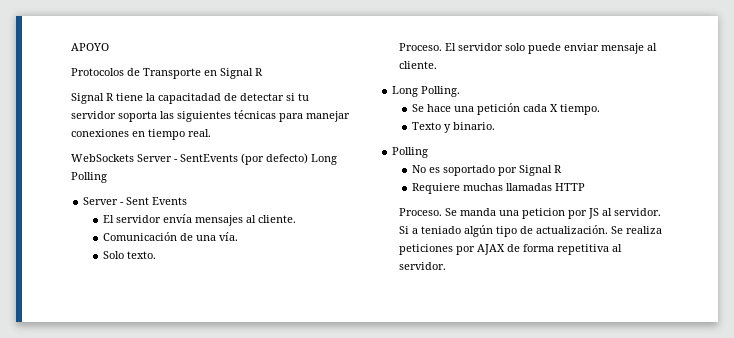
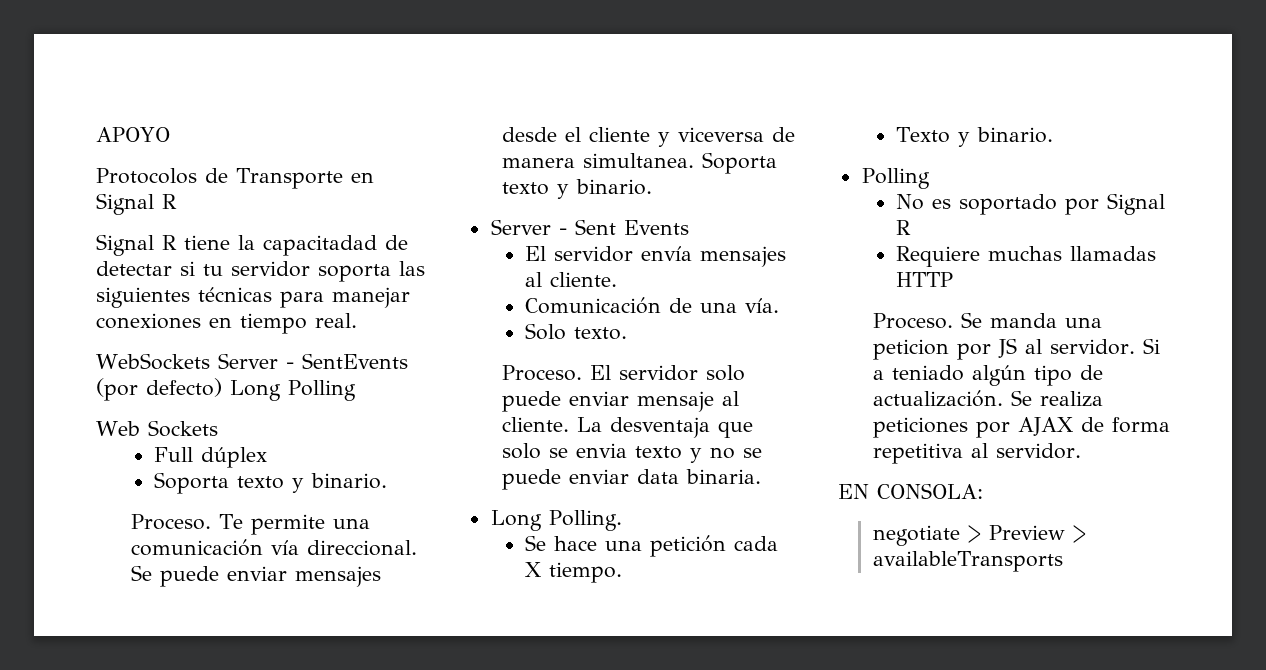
(107, 177) none -> [96,420,218,437] [154,447,268,468] [154,472,388,494] [130,514,370,535] [130,539,417,556] [130,565,381,587] [501,127,795,147] [501,152,777,174] [501,179,652,199] // Web Sockets // Full dúplex // Soporta texto y binario. // Proceso. Te permite una comunicación vía direccional. Se puede enviar mensajes desde el cliente y viceversa de manera simultanea. Soporta texto y binario.
(438, 65) none -> [576,417,753,438] [501,443,762,463] [501,469,761,490] La desventaja que solo se envia texto y no se puede enviar data binaria.
(447, 266) none -> [838,483,983,499] [872,525,1086,546] [872,551,1063,572] // EN CONSOLA: // negotiate > Preview > availableTransports

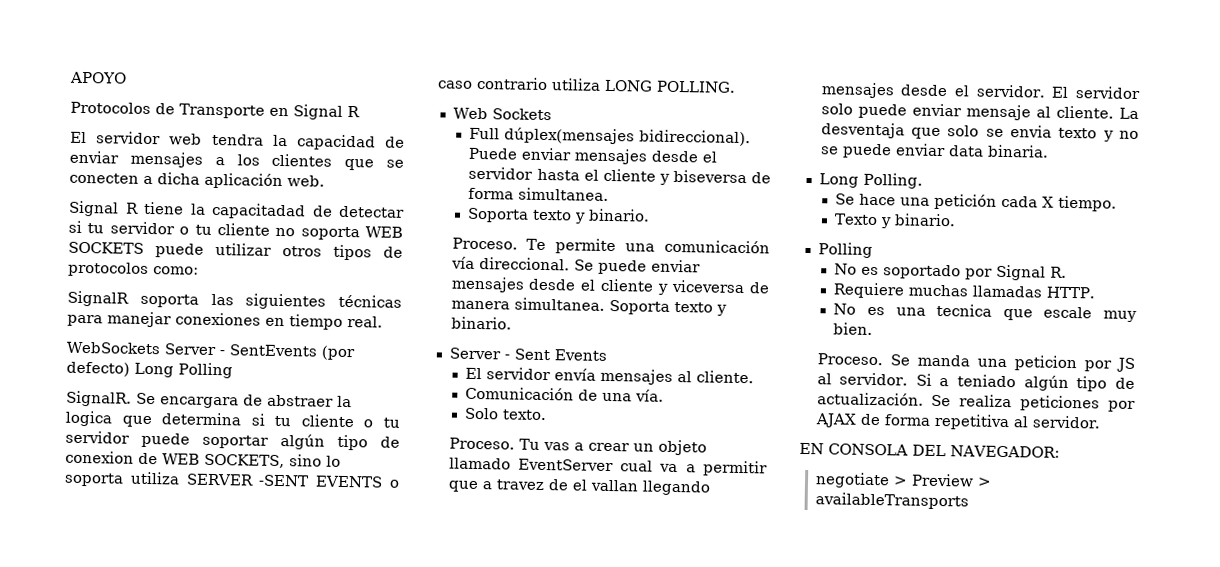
(177, 201) none -> [70,131,405,151] [69,150,404,171] [69,172,325,190] // El servidor web tendra la capacidad de enviar mensajes a los clientes que se conecten a dicha aplicación web.
(310, 269) none -> [179,223,403,241] [68,241,403,261] [68,261,199,277] [67,290,129,307] o tu cliente no soporta WEB SOCKETS puede utilizar otros tipos de protocolos como: // SignalR
[96,420,218,437] [154,447,268,468] Web Sockets // Full dúplex -> [66,390,352,409] [65,410,400,428] [65,430,400,451] [65,450,341,469] [64,471,400,488] [437,76,736,93] [452,107,552,121] [469,127,752,147] [468,147,719,165] [468,166,771,185] [468,187,610,201] SignalR. Se encargara de abstraer la logica que determina si tu cliente o tu servidor puede soportar algún tipo de conexion de WEB SOCKETS, sino lo soporta utiliza SERVER -SENT EVENTS o caso contrario utiliza LONG POLLING. // Web Sockets // Full dúplex(mensajes bidireccional). Puede enviar mensajes desde el servidor hasta el cliente y biseversa de forma simultanea.
(582, 373) none -> [518,438,707,456] [448,457,768,477] [447,479,711,496] [820,82,1046,99] Tu vas a crear un objeto llamado EventServer cual va a permitir que a travez de el vallan llegando mensajes desde el servidor.
[896,220,912,235] R -> [1050,266,1068,278] R.
[896,272,954,287] HTTP -> [1046,286,1096,299] [833,303,1137,322] [833,322,874,336] HTTP. // No es una tecnica que escale muy bien.
[877,483,983,499] CONSOLA: -> [828,443,1060,458] CONSOLA DEL NAVEGADOR:

